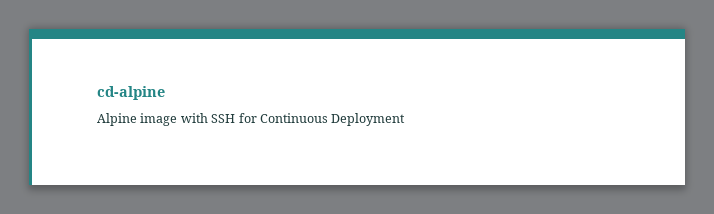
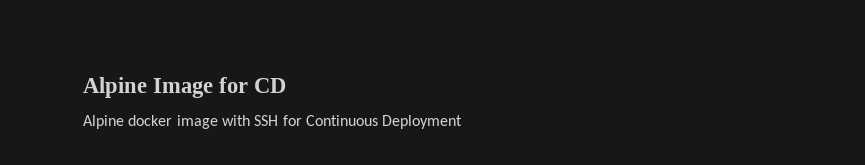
[97,86,165,100] [97,113,137,126] cd-alpine // Alpine -> [83,77,287,98] [83,115,173,129] Alpine Image for CD // Alpine docker

